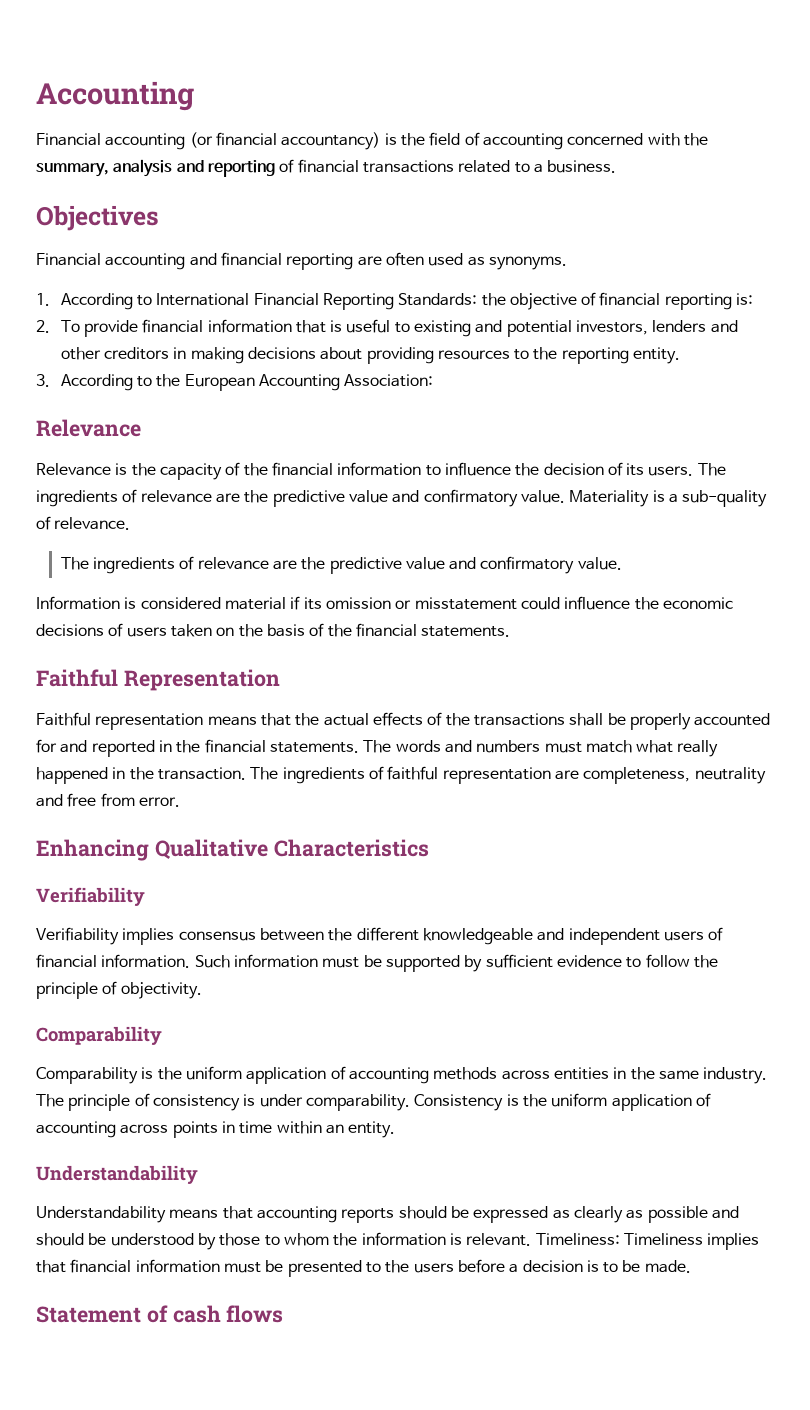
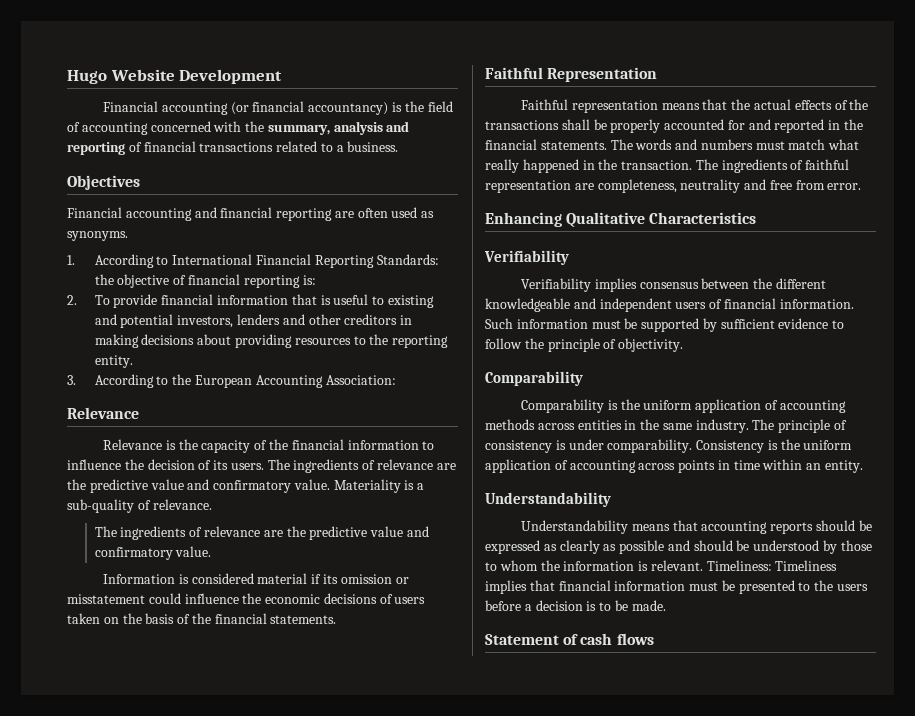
[36,81,194,111] Accounting -> [67,69,283,84] Hugo Website Development

